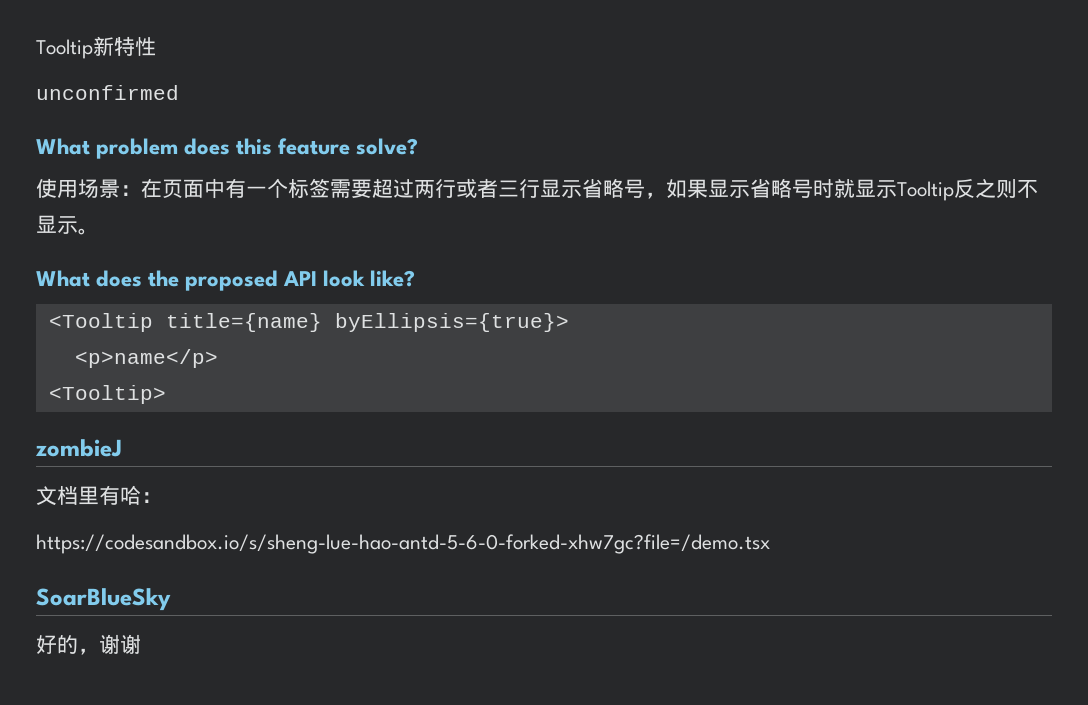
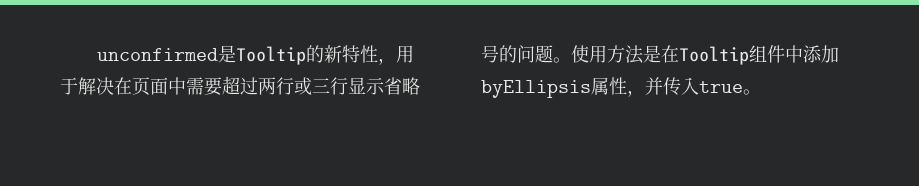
[36,39,93,59] Tooltip -> [97,45,325,65] unconfirmed是Tooltip的
[36,85,179,100] [36,138,419,159] [36,178,330,199] // unconfirmed // What problem does this feature solve? // 使用场景：在页面中有一个标签 -> [378,45,415,65] [60,77,186,96] ，用于解决在页面中
[477,178,498,198] 者 -> (312, 86) none
[645,178,1038,201] [36,215,99,235] [36,270,416,291] [48,313,569,332] [74,349,218,368] [48,385,166,404] [35,439,122,457] [36,485,162,506] [36,534,770,554] [36,588,171,611] [36,634,141,655] ，如果显示省略号时就显示Tooltip反之则不显示。 // What does the proposed API look like? // <Tooltip title={name} byEllipsis={true}> // <p>name</p> // <Tooltip> // zombieJ // 文档里有哈： // https://codesandbox.io/s/sheng-lue-hao-antd-5-6-0-forked-xhw7gc?file=/demo.tsx // SoarBlueSky // 好的，谢谢 -> [499,45,839,65] [481,77,761,98] 的问题。使用方法是在Tooltip组件中添加byEllipsis属性，并传入true。

